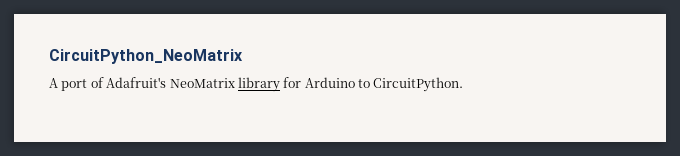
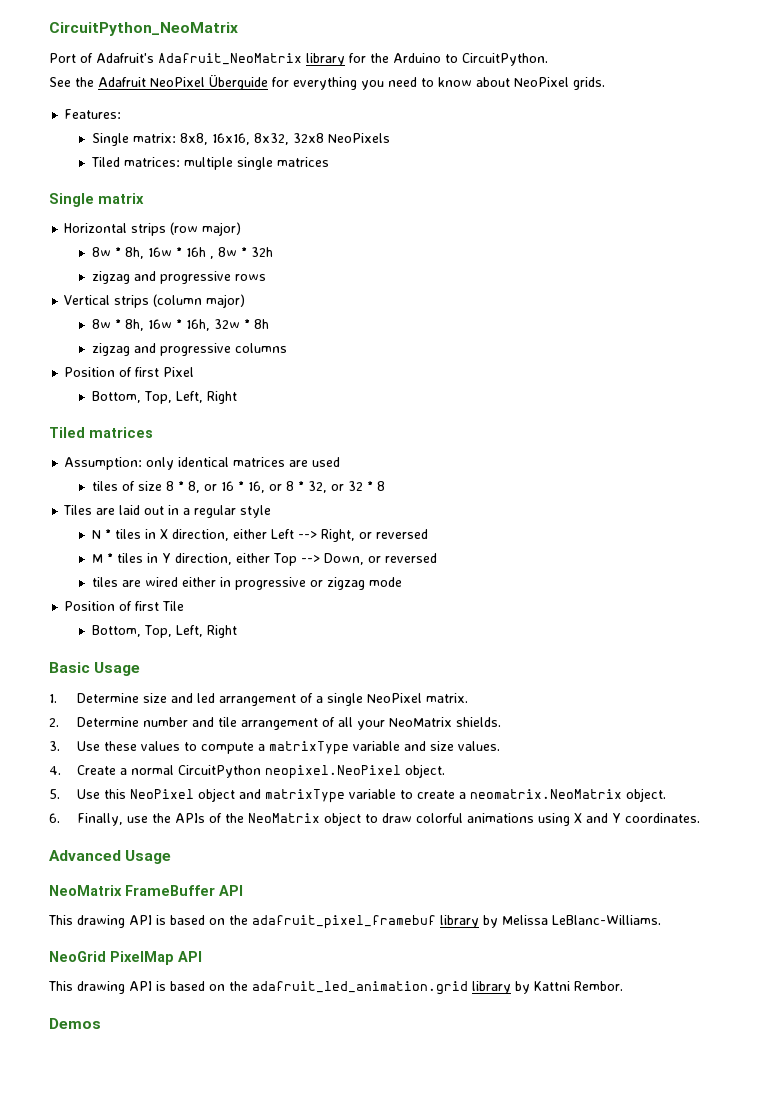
[49,78,88,91] A port -> [49,53,76,63] Port
[169,78,235,88] NeoMatrix -> [158,53,302,65] Adafruit_NeoMatrix
(302, 82) none -> [370,53,389,63] the
(464, 84) none -> [49,75,605,90] [64,109,122,119] [91,133,390,146] [90,157,329,170] [49,193,144,207] [64,222,242,236] [91,247,273,259] [91,271,266,284] [64,294,246,308] [91,319,269,331] [91,343,287,356] [64,367,195,377] [91,391,237,404] [49,427,153,438] [64,457,341,470] [91,481,385,493] [63,505,272,518] [91,529,428,542] [91,553,437,566] [91,577,402,590] [64,601,185,611] [91,625,237,638] [49,662,141,676] [49,693,468,706] [49,717,501,730] [49,741,500,755] [49,764,445,779] [49,788,666,803] [49,812,700,826] [49,850,172,864] [49,885,243,896] [48,915,661,929] [49,951,202,965] [48,981,623,995] [49,1018,101,1029] // See the Adafruit NeoPixel Überguide for everything you need to know about NeoPixel grids. // Features: // Single matrix: 8x8, 16x16, 8x32, 32x8 NeoPixels // Tiled matrices: multiple single matrices // Single matrix // Horizontal strips (row major) // 8w * 8h, 16w * 16h , 8w * 32h // zigzag and progressive rows // Vertical strips (column major) // 8w * 8h, 16w * 16h, 32w * 8h // zigzag and progressive columns // Position of first Pixel // Bottom, Top, Left, Right // Tiled matrices // Assumption: only identical matrices are used // tiles of size 8 * 8, or 16 * 16, or 8 * 32, or 32 * 8 // Tiles are laid out in a regular style // N * tiles in X direction, either Left --> Right, or reversed // M * tiles in Y direction, either Top --> Down, or reversed // tiles are wired either in progressive or zigzag mode // Position of first Tile // Bottom, Top, Left, Right // Basic Usage // 1. Determine size and led arrangement of a single NeoPixel matrix. // 2. Determine number and tile arrangement of all your NeoMatrix shields. // 3. Use these values to compute a matrixType variable and size values. // 4. Create a normal CircuitPython neopixel.NeoPixel object. // 5. Use this NeoPixel object and matrixType variable to create a neomatrix.NeoMatrix object. // 6. Finally, use the APIs of the NeoMatrix object to draw colorful animations using X and Y coordinates. // Advanced Usage // NeoMatrix FrameBuffer API // This drawing API is based on the adafruit_pixel_framebuf library by Melissa LeBlanc-Williams. // NeoGrid PixelMap API // This drawing API is based on the adafruit_led_animation.grid library by Kattni Rembor. // Demos

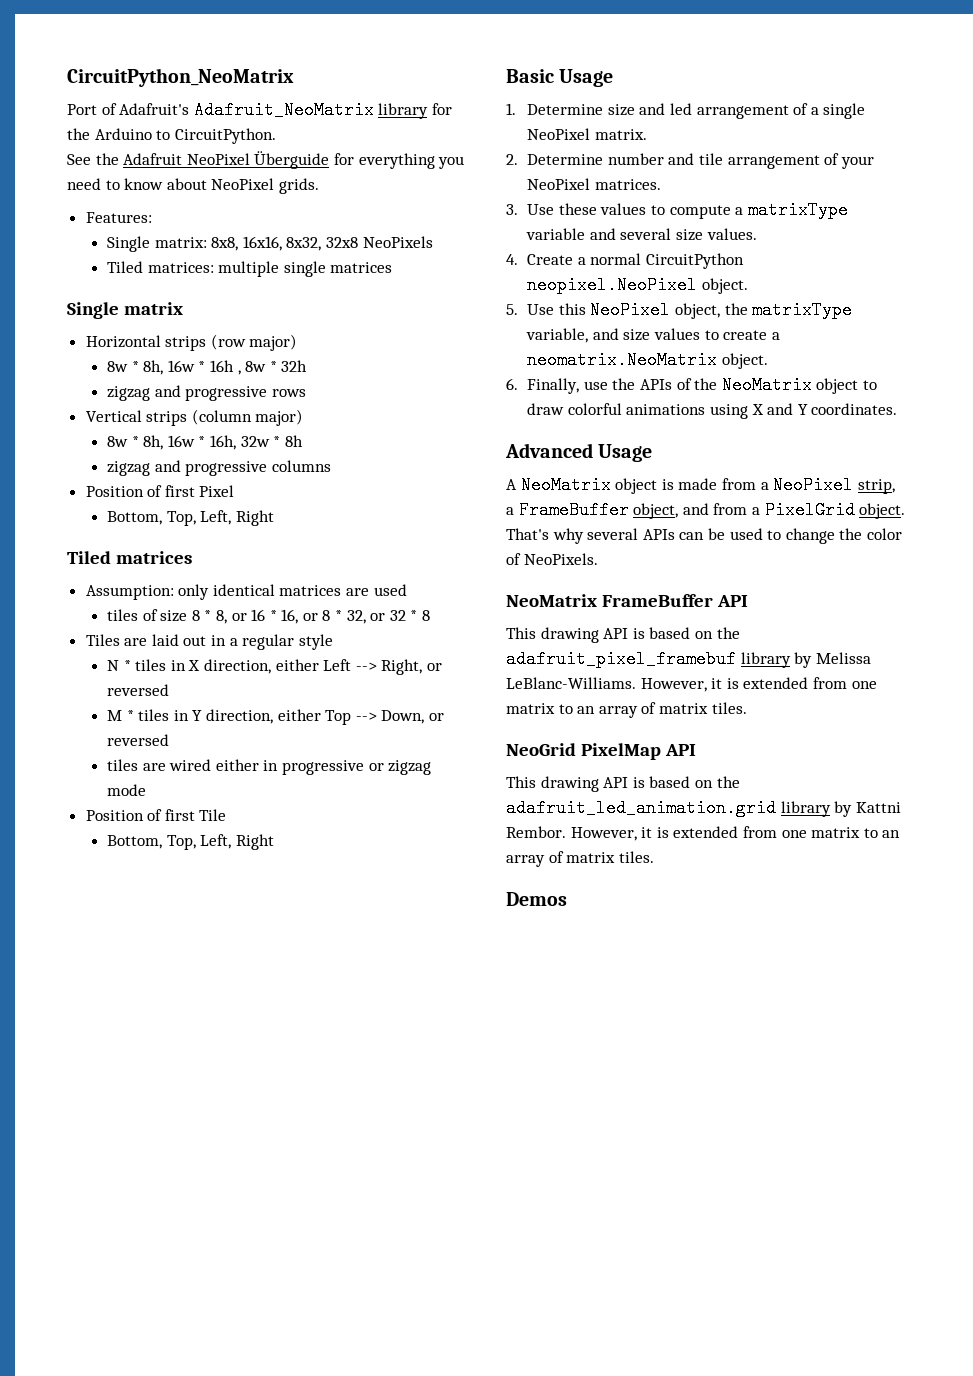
[337,717,501,730] all your NeoMatrix shields. -> [840,156,874,169] [527,178,661,190] your NeoPixel matrices.
(426, 746) none -> [620,228,672,240] several
[197,788,396,803] object and matrixType variable -> [675,301,853,319] [526,328,701,343] object, the matrixType variable, and size values
(172, 857) none -> [506,476,895,494] [506,501,906,519] [506,528,902,544] [506,553,598,565] // A NeoMatrix object is made from a NeoPixel strip, a FrameBuffer object, and from a PixelGrid object. That's why several APIs can be used to change the color of NeoPixels.
(661, 920) none -> [640,677,877,692] [506,702,747,718] However, it is extended from one matrix to an array of matrix tiles.
(623, 986) none -> [570,826,901,841] [506,851,654,867] However, it is extended from one matrix to an array of matrix tiles.

